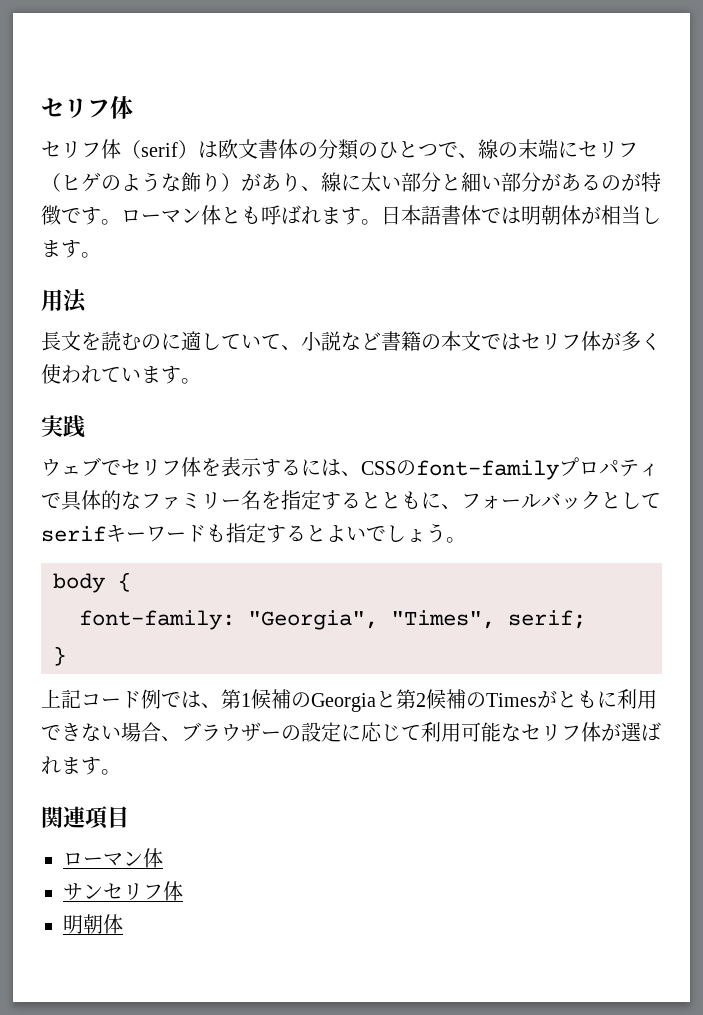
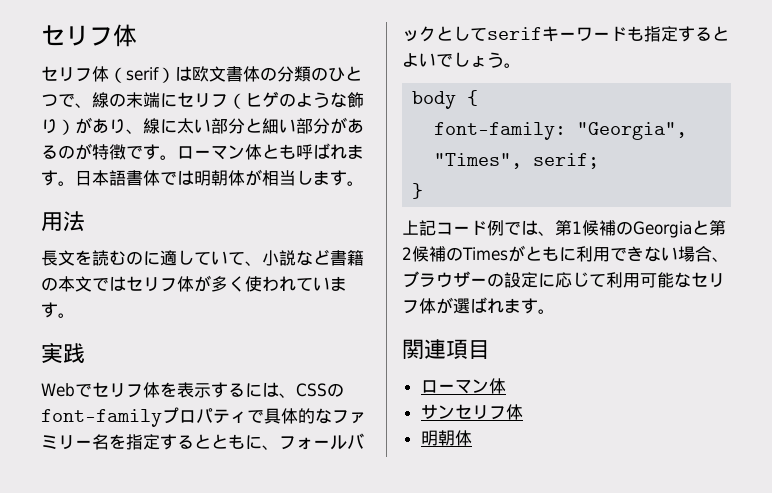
[41,457,101,477] ウェブ -> [41,383,75,397] Web

